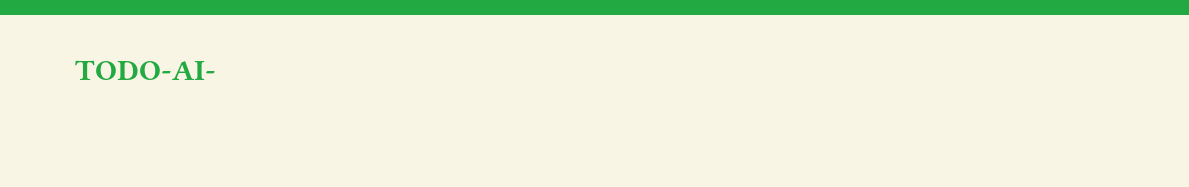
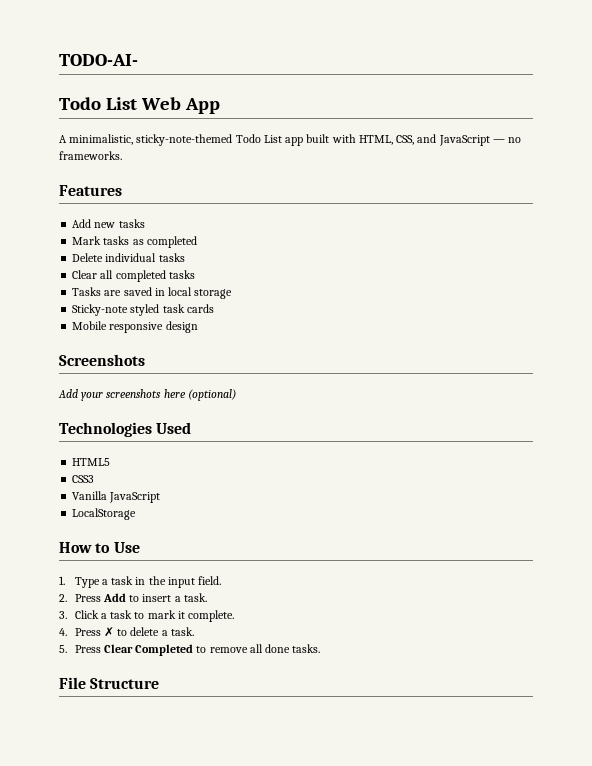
(216, 70) none -> [59,97,220,114] [59,134,522,146] [59,151,122,160] [59,185,122,196] [72,219,145,228] [72,236,197,248] [72,253,185,262] [72,270,195,282] [72,287,233,299] [72,304,214,316] [72,321,198,333] [59,354,145,366] [58,389,236,401] [59,422,192,437] [72,458,111,466] [72,475,95,483] [72,491,161,503] [72,508,137,520] [59,542,140,553] [59,576,222,588] [59,593,207,602] [59,610,235,622] [59,627,194,637] [59,644,321,656] [59,677,160,689] // Todo List Web App // A minimalistic, sticky-note-themed Todo List app built with HTML, CSS, and JavaScript — no frameworks. // Features // Add new tasks // Mark tasks as completed // Delete individual tasks // Clear all completed tasks // Tasks are saved in local storage // Sticky-note styled task cards // Mobile responsive design // Screenshots // Add your screenshots here (optional) // Technologies Used // HTML5 // CSS3 // Vanilla JavaScript // LocalStorage // How to Use // 1. Type a task in the input field. // 2. Press Add to insert a task. // 3. Click a task to mark it complete. // 4. Press ✗ to delete a task. // 5. Press Clear Completed to remove all done tasks. // File Structure

